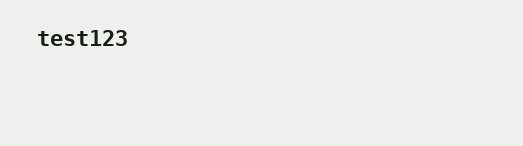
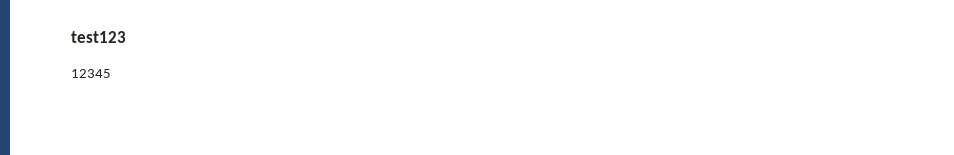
(128, 38) none -> [71,69,111,78] // 12345

